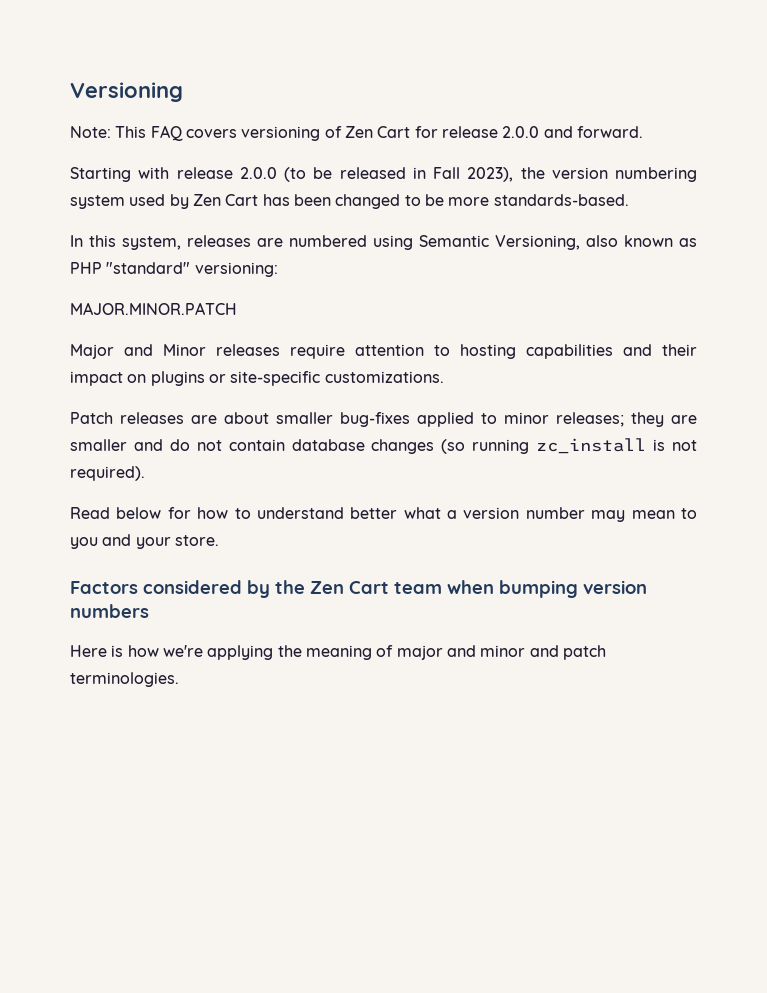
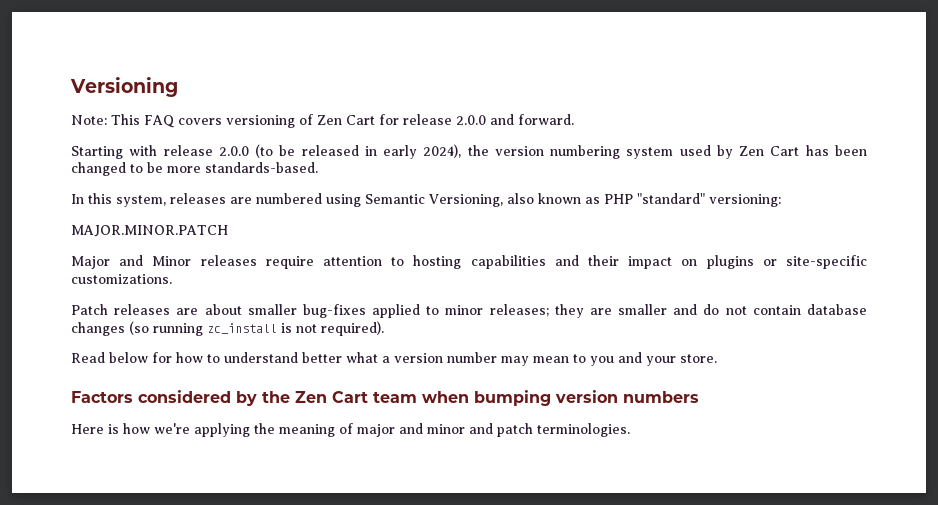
[433,167,514,182] Fall 2023), -> [383,144,462,159] early 2024),

